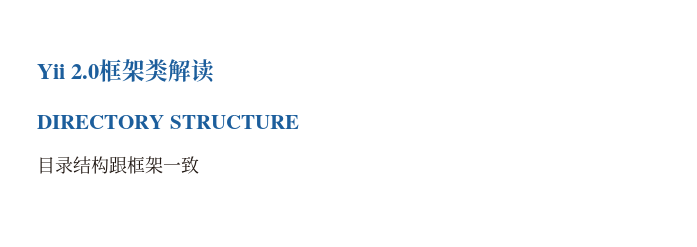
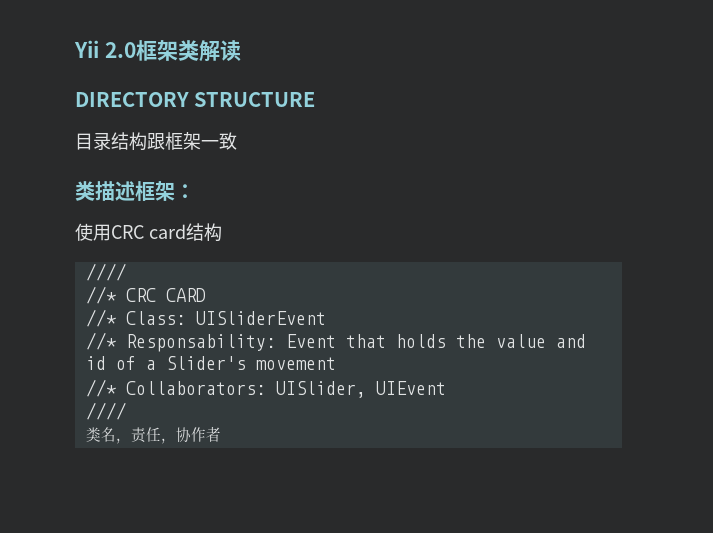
(199, 165) none -> [75,181,195,201] [75,223,222,242] [85,263,126,281] [85,286,206,304] [85,309,326,327] [85,332,586,352] [85,356,336,370] [85,379,446,398] [85,402,126,420] [85,426,221,444] // 类描述框架： // 使用CRC card结构 // //// // //* CRC CARD // //* Class: UISliderEvent // //* Responsability: Event that holds the value and id of a Slider's movement // //* Collaborators: UISlider, UIEvent // //// // 类名，责任，协作者

